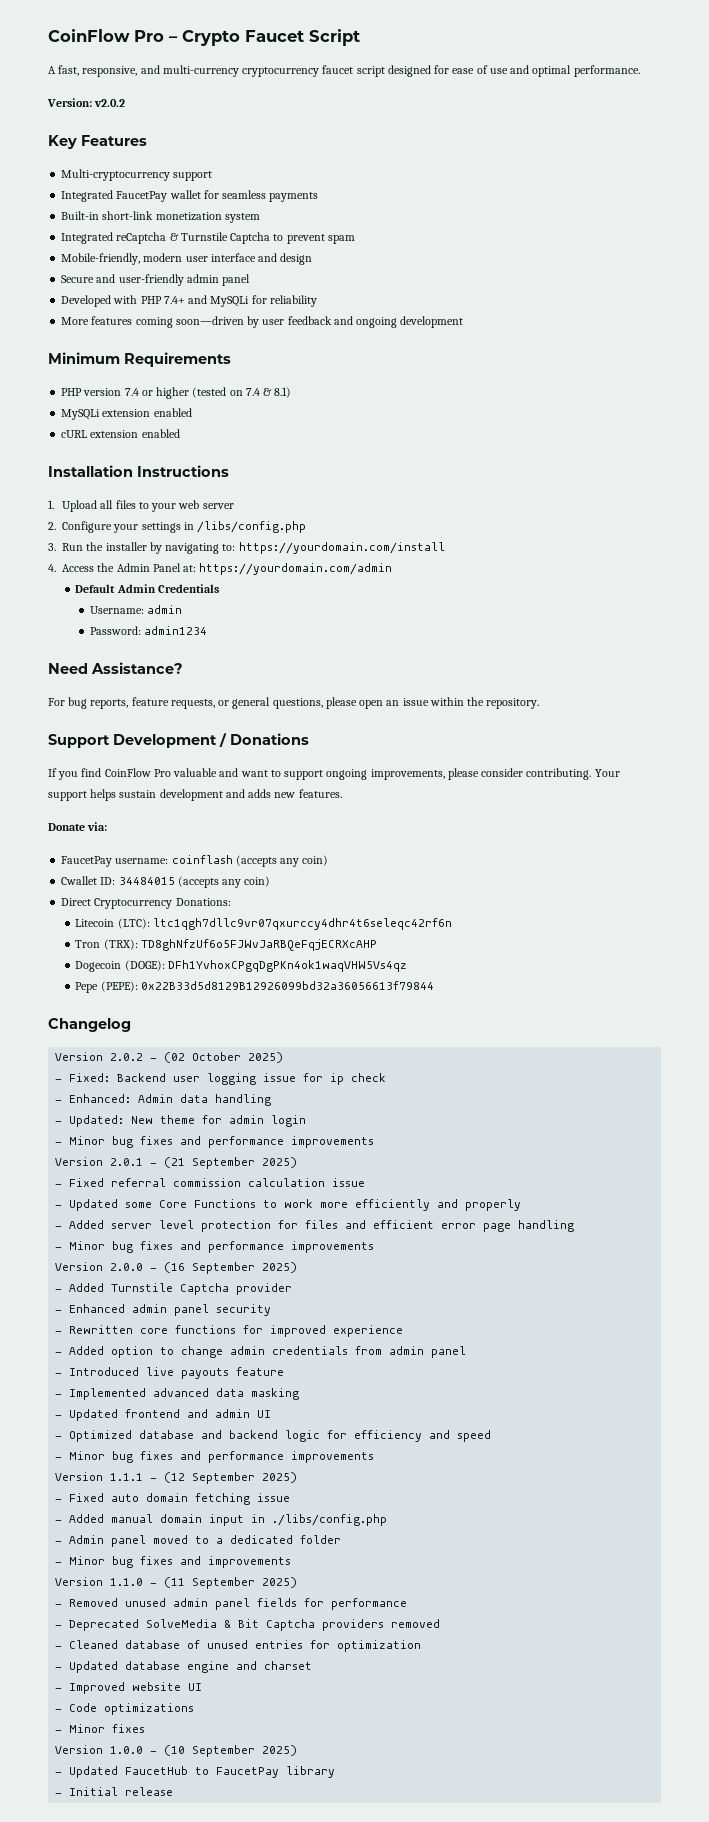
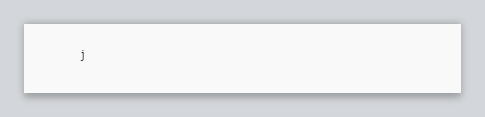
[48,29,360,46] [48,65,640,77] [47,98,126,107] [48,135,147,149] [61,169,213,181] [61,190,319,202] [61,211,260,223] [61,232,355,244] [61,253,313,265] [61,274,251,286] [61,295,317,307] [61,316,464,328] [48,352,231,367] [61,387,292,399] [61,408,192,420] [61,429,180,438] [48,465,229,477] [48,500,234,512] [48,521,307,533] [48,542,445,554] [48,563,393,575] [75,584,219,593] [89,605,182,614] [89,626,207,635] [48,662,183,674] [48,697,540,709] [48,733,309,748] [48,768,620,780] [48,789,342,801] [48,822,108,831] [61,855,329,867] [61,876,271,888] [61,898,231,909] [75,918,452,930] [75,939,377,951] [75,960,407,972] [75,981,434,993] [48,1018,131,1032] [55,1052,284,1063] [55,1073,387,1085] [55,1094,272,1106] [55,1115,307,1127] [55,1136,375,1148] [55,1157,298,1169] [55,1178,366,1187] [55,1199,522,1211] [55,1220,575,1232] [55,1241,375,1253] [55,1262,298,1274] [55,1283,293,1295] [55,1304,272,1316] [55,1325,404,1337] [55,1346,467,1358] [55,1367,285,1379] [55,1388,300,1400] [55,1409,272,1421] [55,1430,492,1442] [55,1451,375,1463] [55,1472,298,1484] [55,1493,291,1505] [55,1514,388,1526] [55,1535,342,1547] [55,1556,292,1568] [55,1577,298,1589] [55,1598,408,1610] [55,1619,441,1631] [55,1640,422,1652] [55,1661,313,1673] [55,1682,203,1694] [55,1703,195,1715] [55,1724,146,1733] [55,1745,298,1757] [55,1766,336,1778] [55,1787,174,1796] CoinFlow Pro – Crypto Faucet Script // A fast, responsive, and multi-currency cryptocurrency faucet script designed for ease of use and optimal performance. // Version: v2.0.2 // Key Features // Multi-cryptocurrency support // Integrated FaucetPay wallet for seamless payments // Built-in short-link monetization system // Integrated reCaptcha & Turnstile Captcha to prevent spam // Mobile-friendly, modern user interface and design // Secure and user-friendly admin panel // Developed with PHP 7.4+ and MySQLi for reliability // More features coming soon—driven by user feedback and ongoing development // Minimum Requirements // PHP version 7.4 or higher (tested on 7.4 & 8.1) // MySQLi extension enabled // cURL extension enabled // Installation Instructions // 1. Upload all files to your web server // 2. Configure your settings in /libs/config.php // 3. Run the installer by navigating to: https://yourdomain.com/install // 4. Access the Admin Panel at: https://yourdomain.com/admin // Default Admin Credentials // Username: admin // Password: admin1234 // Need Assistance? // For bug reports, feature requests, or general questions, please open an issue within the repository. // Support Development / Donations // If you find CoinFlow Pro valuable and want to support ongoing improvements, please consider contributing. Your support helps sustain development and adds new features. // Donate via: // FaucetPay username: coinflash (accepts any coin) // Cwallet ID: 34484015 (accepts any coin) // Direct Cryptocurrency Donations: // Litecoin (LTC): ltc1qgh7dllc9vr07qxurccy4dhr4t6seleqc42rf6n // Tron (TRX): TD8ghNfzUf6o5FJWvJaRBQeFqjECRXcAHP // Dogecoin (DOGE): DFh1YvhoxCPgqDgPKn4ok1waqVHW5Vs4qz // Pepe (PEPE): 0x22B33d5d8129B12926099bd32a36056613f79844 // Changelog // Version 2.0.2 - (02 October 2025) // - Fixed: Backend user logging issue for ip check // - Enhanced: Admin data handling // - Updated: New theme for admin login // - Minor bug fixes and performance improvements // Version 2.0.1 - (21 September 2025) // - Fixed referral commission calculation issue // - Updated some Core Functions to work more efficiently and properly // - Added server level protection for files and efficient error page handling // - Minor bug fixes and performance improvements // Version 2.0.0 - (16 September 2025) // - Added Turnstile Captcha provider // - Enhanced admin panel security // - Rewritten core functions for improved experience // - Added option to change admin credentials from admin panel // - Introduced live payouts feature // - Implemented advanced data masking // - Updated frontend and admin UI // - Optimized database and backend logic for efficiency and speed // - Minor bug fixes and performance improvements // Version 1.1.1 - (12 September 2025) // - Fixed auto domain fetching issue // - Added manual domain input in ./libs/config.php // - Admin panel moved to a dedicated folder // - Minor bug fixes and improvements // Version 1.1.0 - (11 September 2025) // - Removed unused admin panel fields for performance // - Deprecated SolveMedia & Bit Captcha providers removed // - Cleaned database of unused entries for optimization // - Updated database engine and charset // - Improved website UI // - Code optimizations // - Minor fixes // Version 1.0.0 - (10 September 2025) // - Updated FaucetHub to FaucetPay library // - Initial release -> [80,50,85,61] j

